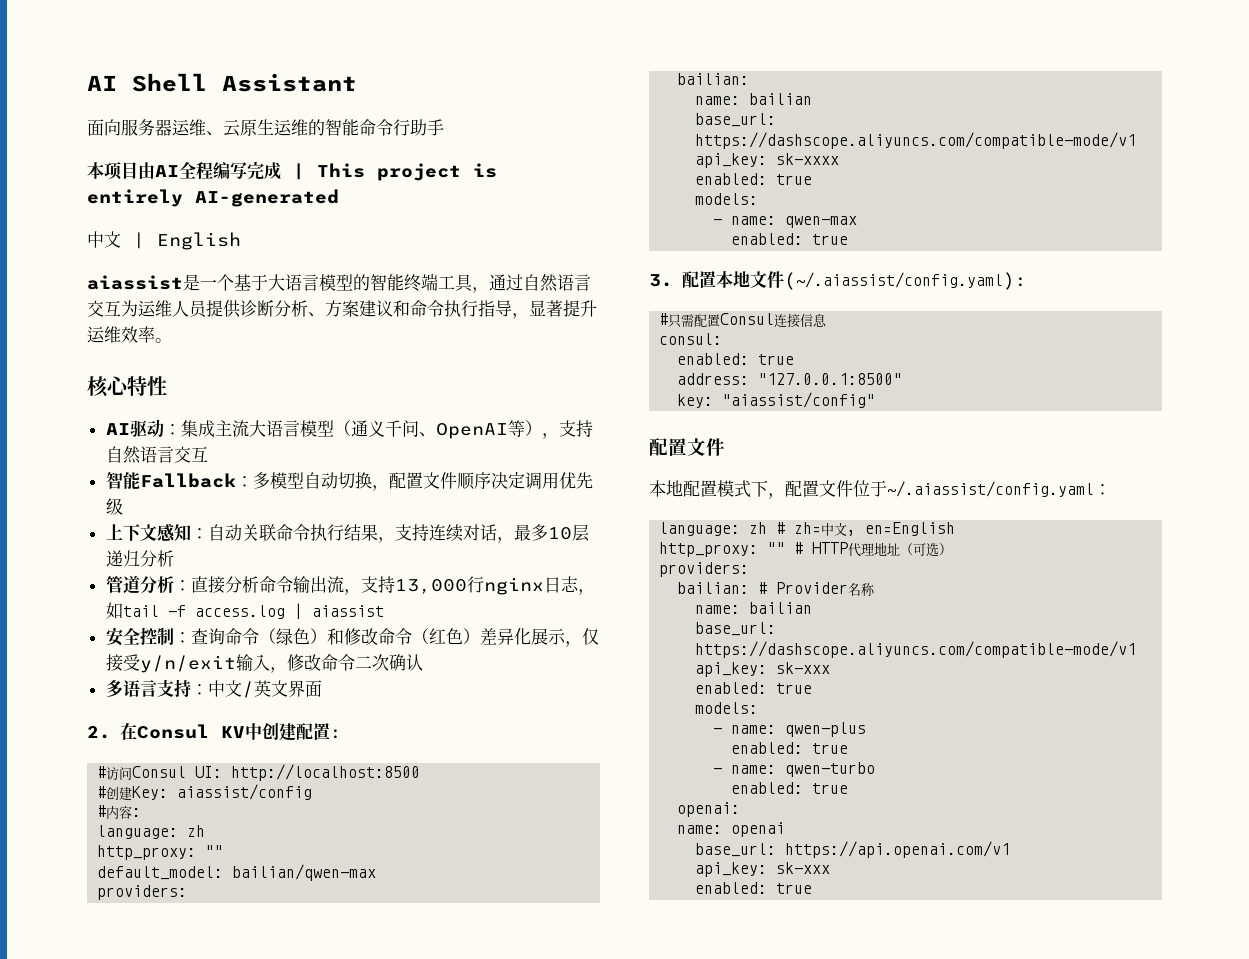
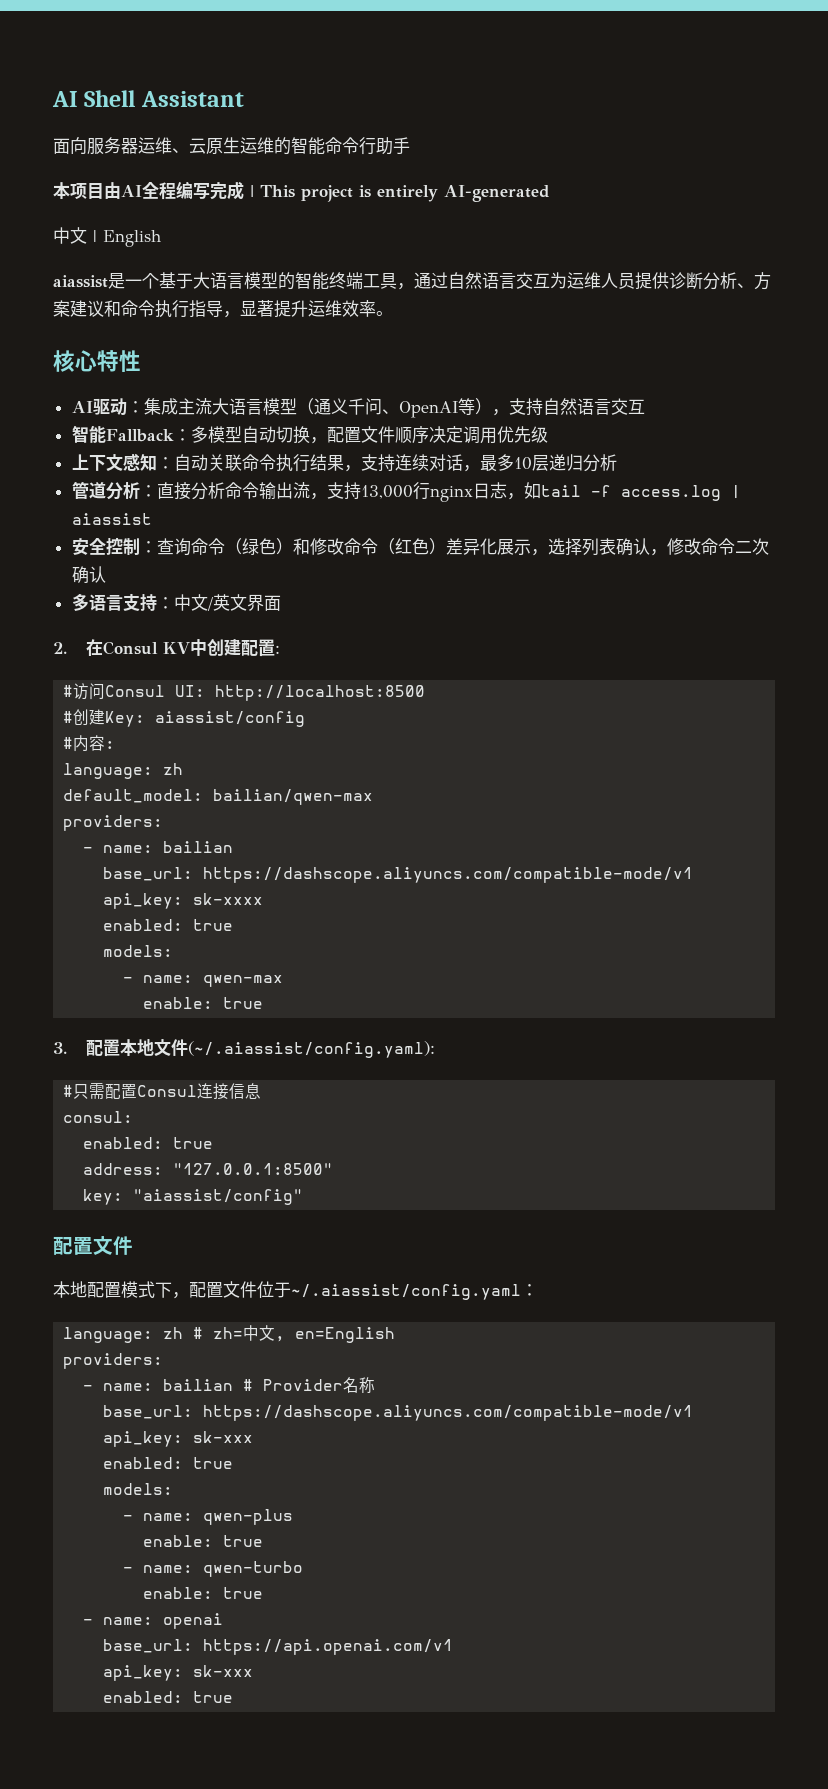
[581,628,599,645] [105,654,270,673] 仅接受y/n/exit输入 -> [547,538,650,556] 选择列表确认
[97,845,224,860] // http_proxy: "" -> (184, 769) none
[677,73,750,85] bailian: // -> [83,847,94,853] -
[731,233,804,245] enabled: -> [143,997,214,1009] enable:
[659,542,953,557] [659,562,750,577] [677,582,750,594] http_proxy: "" # HTTP代理地址（可选） // providers: // bailian: -> [63,1353,164,1369] [83,1379,234,1391] providers: // - name: bailian
[695,602,813,614] // name: bailian -> (376, 1385) none
[731,742,804,754] enabled: -> [143,1535,214,1547] enable:
[731,782,849,794] [677,802,741,817] enabled: true // openai: // -> [143,1587,264,1599] [83,1619,94,1625] enable: true // -

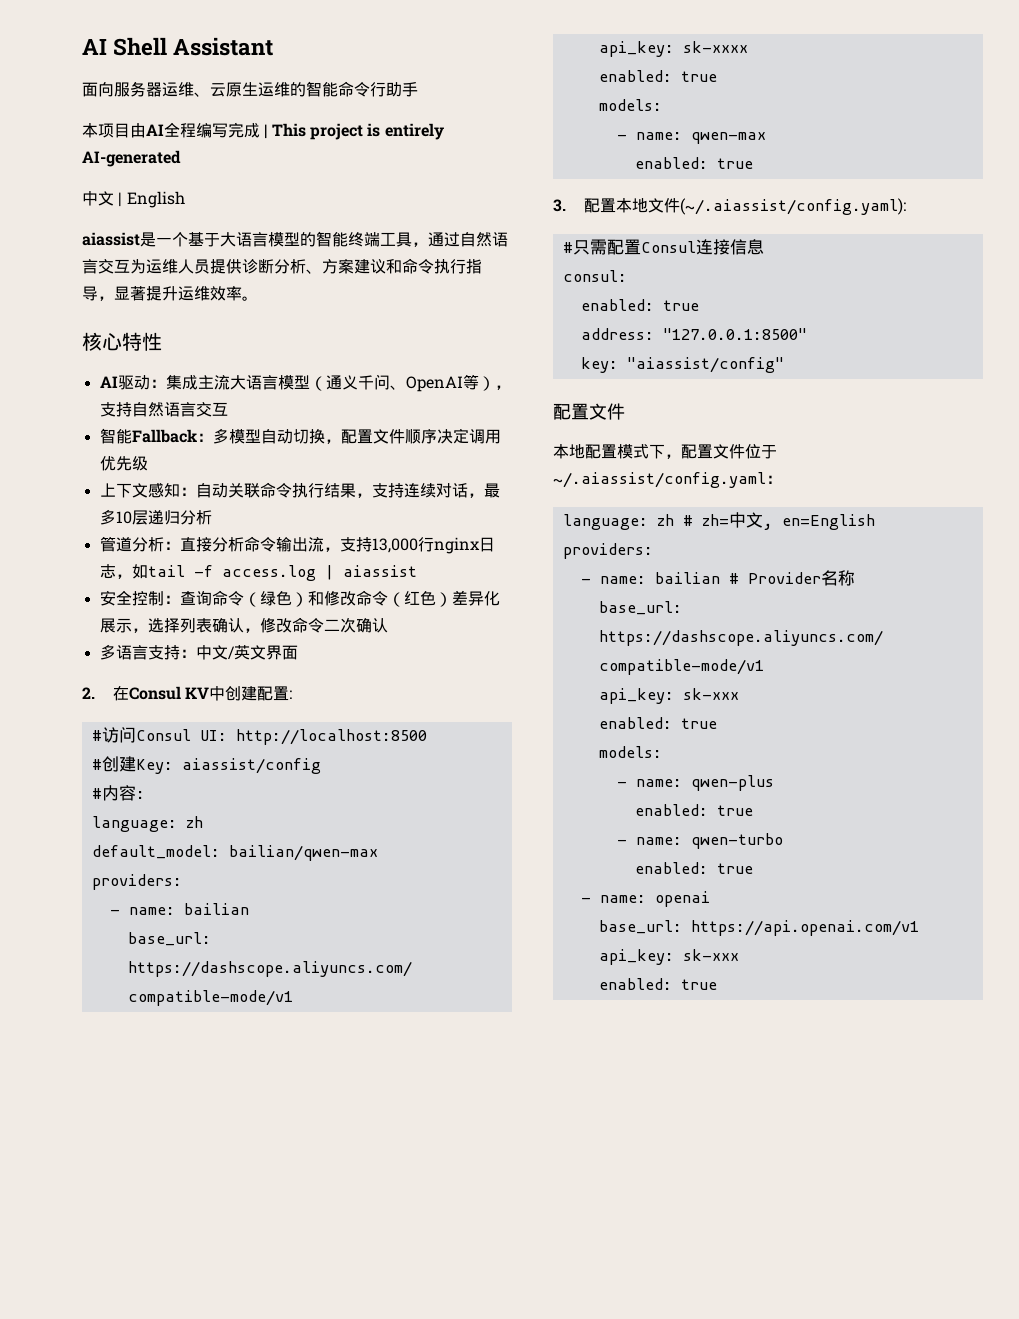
[143,997,214,1009] enable: -> [634,157,708,169] enabled:
[143,1535,214,1547] enable: -> [634,804,708,816] enabled:
[143,1587,214,1599] enable: -> [634,862,708,874] enabled:

